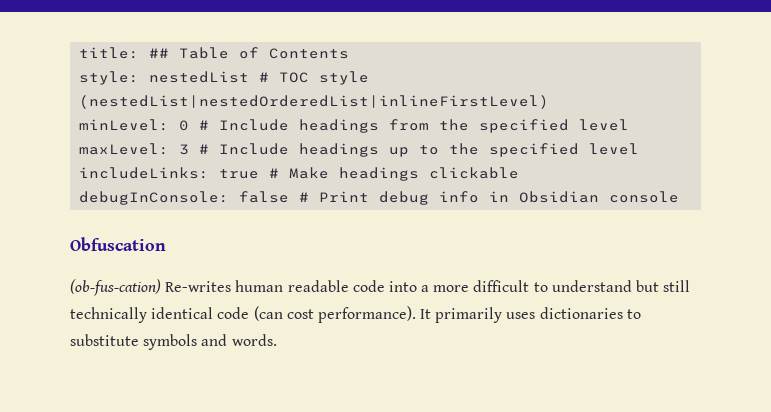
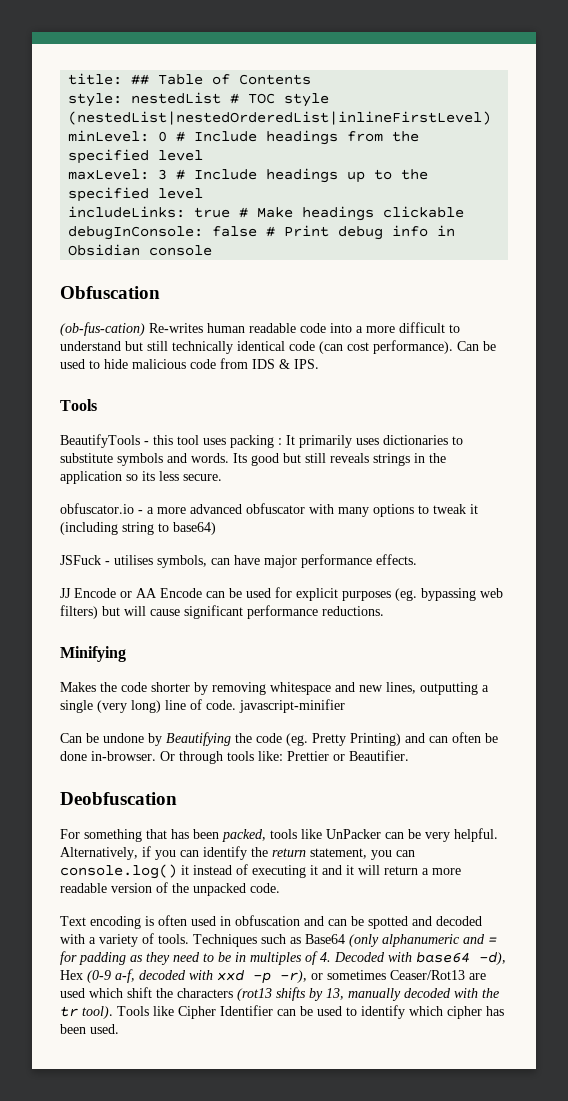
(416, 314) none -> [457,341,496,351] [60,358,319,369] [60,399,97,411] [60,434,282,448] Can be used to hide malicious code from IDS & IPS. // Tools // BeautifyTools - this tool uses packing :
(277, 340) none -> [233,453,446,466] [60,471,222,484] [60,503,478,517] [60,522,216,535] [60,554,417,568] [60,587,503,601] [60,605,384,619] [60,646,126,662] [60,682,489,695] [60,699,345,713] [60,732,498,746] [60,750,409,764] [60,792,177,805] [60,828,498,842] [60,846,415,860] [60,864,461,879] [60,882,280,896] [60,915,482,929] [60,933,497,947] [60,951,506,965] [60,969,486,984] [60,987,499,1001] [60,1005,504,1019] [60,1024,119,1034] Its good but still reveals strings in the application so its less secure. // obfuscator.io - a more advanced obfuscator with many options to tweak it (including string to base64) // JSFuck - utilises symbols, can have major performance effects. // JJ Encode or AA Encode can be used for explicit purposes (eg. bypassing web filters) but will cause significant performance reductions. // Minifying // Makes the code shorter by removing whitespace and new lines, outputting a single (very long) line of code. javascript-minifier // Can be undone by Beautifying the code (eg. Pretty Printing) and can often be done in-browser. Or through tools like: Prettier or Beautifier. // Deobfuscation // For something that has been packed, tools like UnPacker can be very helpful. Alternatively, if you can identify the return statement, you can console.log() it instead of executing it and it will return a more readable version of the unpacked code. // Text encoding is often used in obfuscation and can be spotted and decoded with a variety of tools. Techniques such as Base64 (only alphanumeric and = for padding as they need to be in multiples of 4. Decoded with base64 -d), Hex (0-9 a-f, decoded with xxd -p -r), or sometimes Ceaser/Rot13 are used which shift the characters (rot13 shifts by 13, manually decoded with the tr tool). Tools like Cipher Identifier can be used to identify which cipher has been used.

